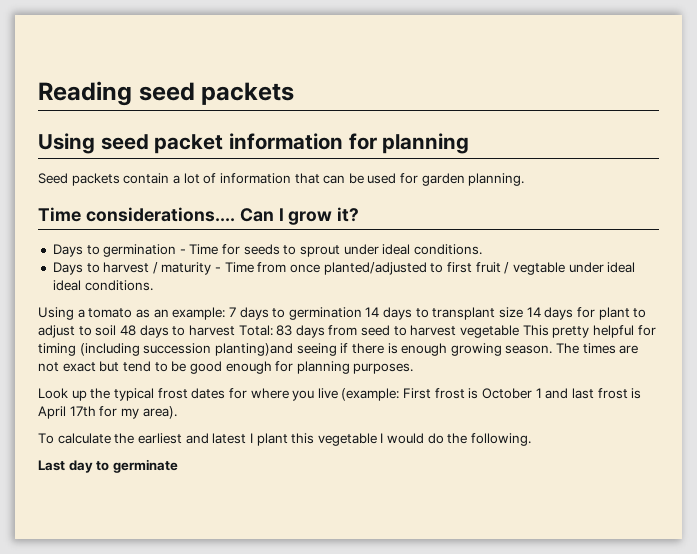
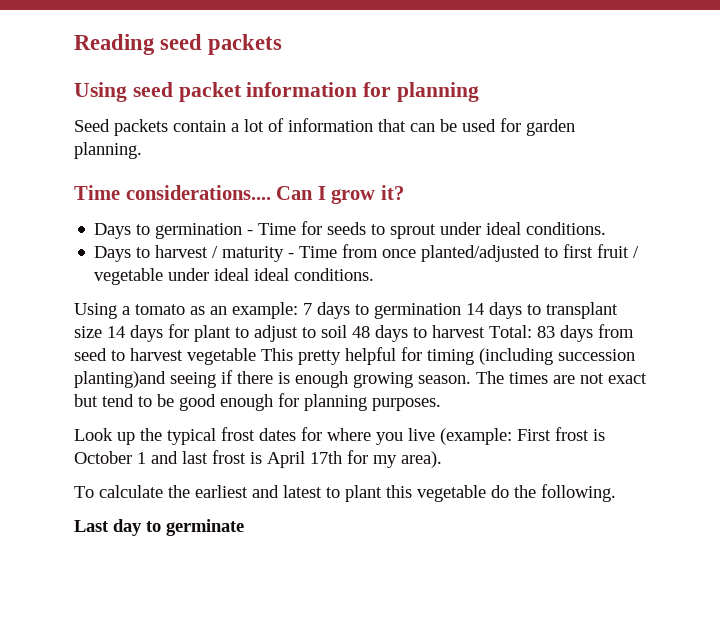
[512,262,565,275] vegtable -> [94,268,164,285] vegetable
[249,433,253,443] I -> [326,487,340,498] to
[380,433,425,444] I would -> (486, 493) none

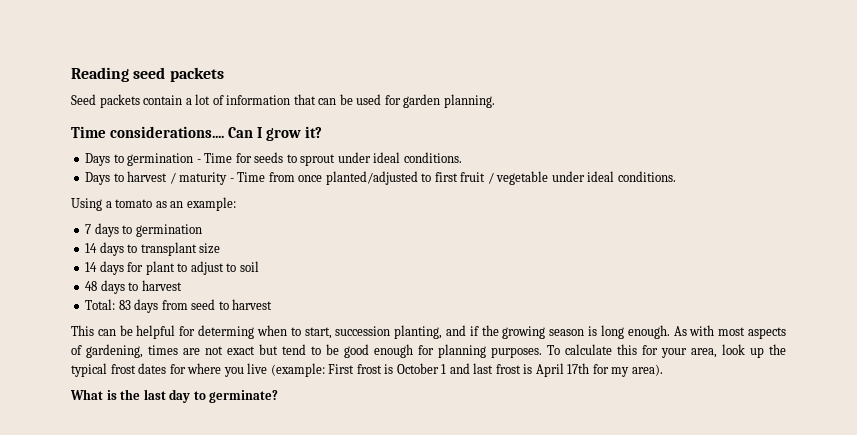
[74,82,480,102] // Using seed packet information for planning -> (224, 74) none
[254,268,290,281] ideal -> (615, 176) none
(298, 310) none -> (236, 204) //
(461, 311) none -> (202, 230) //
(102, 332) none -> (221, 248) //
(347, 331) none -> (259, 266) //
(485, 331) none -> (182, 285) //
[187,347,635,365] [74,370,504,388] vegetable This pretty helpful for timing (including succession planting)and seeing if there is enough growing season. The -> [71,325,787,339] [71,344,143,358] // This can be helpful for determing when to start, succession planting, and if the growing season is long enough. As with most aspects of gardening,
[74,428,113,441] // Look -> [547,344,745,358] To calculate this for your area, look
[74,484,616,502] [74,520,109,532] To calculate the earliest and latest to plant this vegetable do the following. // Last -> [70,389,166,400] What is the last
[166,519,244,536] germinate -> [209,390,279,403] germinate?

